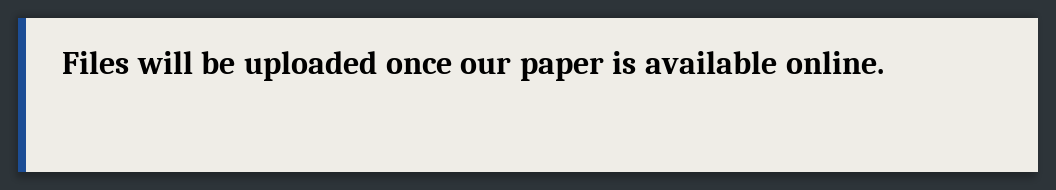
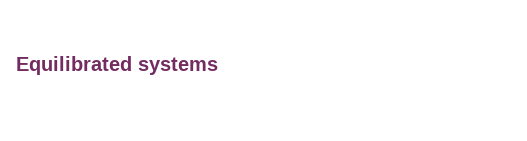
[62,51,884,81] Files will be uploaded once our paper is available online. -> [16,56,218,75] Equilibrated systems

